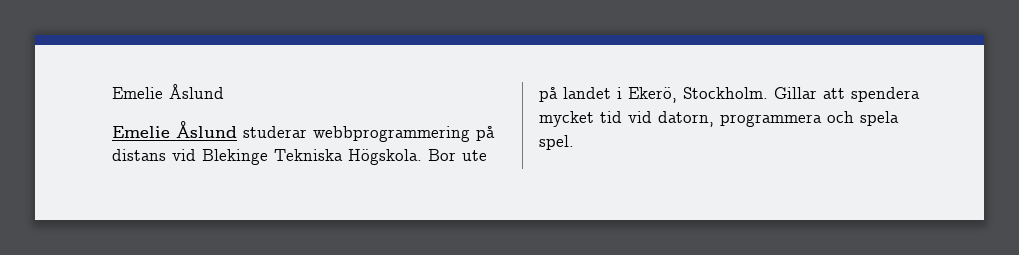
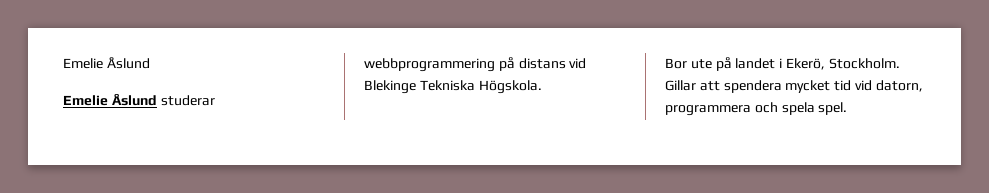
(422, 157) none -> (542, 87) //

